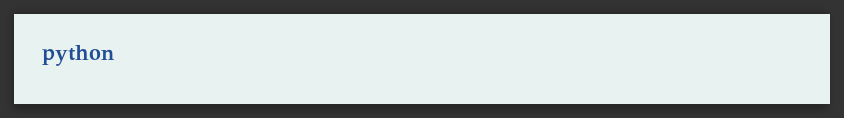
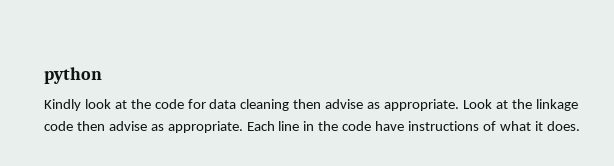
(115, 55) none -> [44,99,578,111] [44,121,580,133] // Kindly look at the code for data cleaning then advise as appropriate. Look at the linkage code then advise as appropriate. Each line in the code have instructions of what it does.

